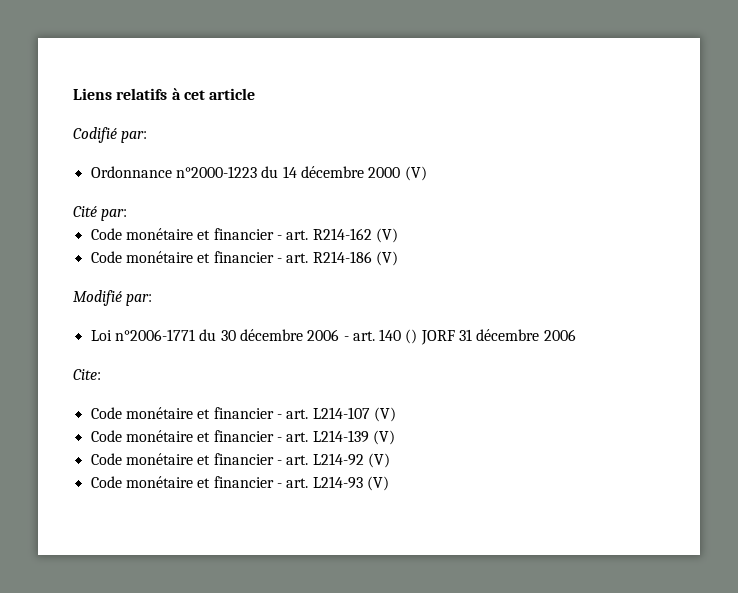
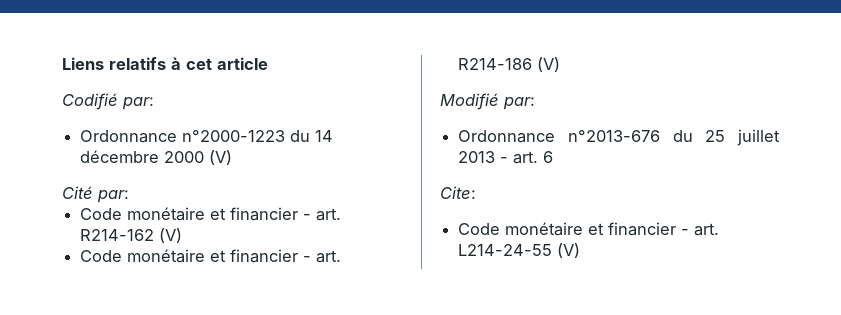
[90,329,576,345] Loi n°2006-1771 du 30 décembre 2006 - art. 140 () JORF 31 décembre 2006 -> [458,129,780,146] [458,151,554,164] Ordonnance n°2013-676 du 25 juillet 2013 - art. 6
[312,407,396,422] [90,430,395,445] [90,453,390,468] [90,476,389,491] L214-107 (V) // Code monétaire et financier - art. L214-139 (V) // Code monétaire et financier - art. L214-92 (V) // Code monétaire et financier - art. L214-93 (V) -> [458,243,581,258] L214-24-55 (V)

